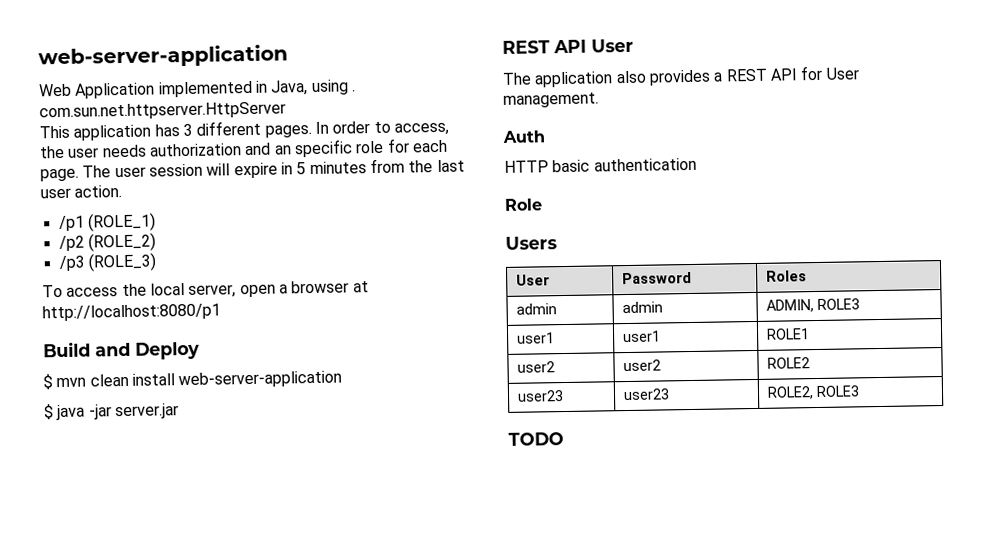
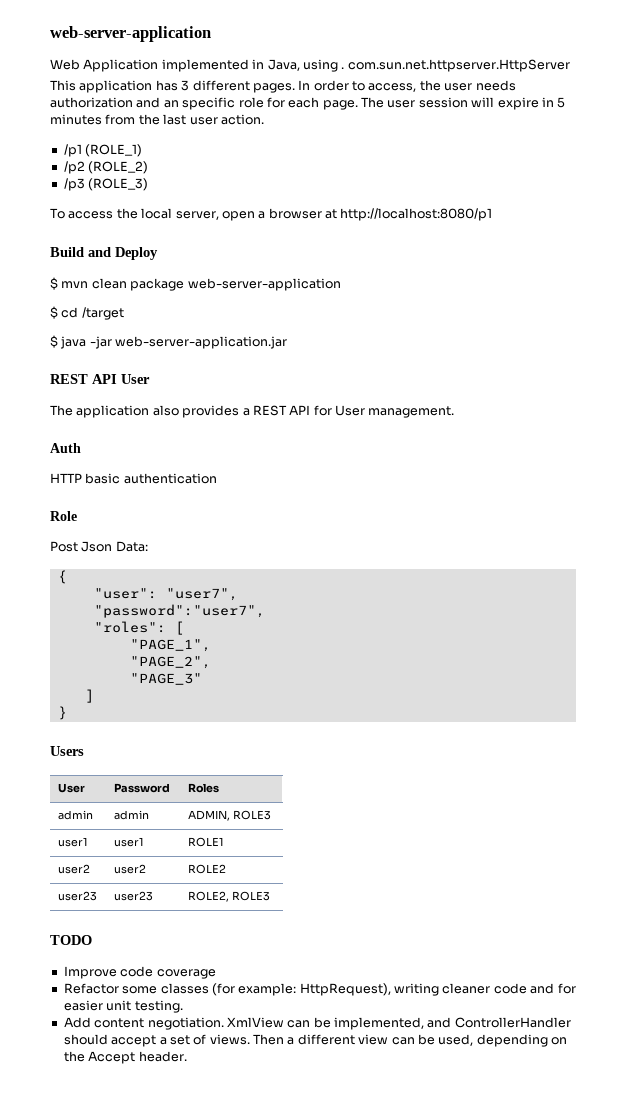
[131,370,343,389] install web-server-application -> [130,278,341,291] [50,306,124,320] package web-server-application // $ cd /target
[114,403,179,420] server.jar -> [115,336,288,349] web-server-application.jar
(543, 204) none -> [50,541,148,552] [57,570,67,584] [93,588,238,601] [93,604,265,618] [93,621,184,635] [129,639,211,652] [129,656,211,669] [129,673,202,685] [84,689,94,703] [57,706,67,720] // Post Json Data: // { // "user": "user7", // "password":"user7", // "roles": [ // "PAGE_1", // "PAGE_2", // "PAGE_3" // ] // }
(564, 439) none -> [63,966,216,979] [63,983,576,996] [63,1000,183,1013] [63,1017,571,1030] [63,1034,567,1047] [63,1051,187,1064] // Improve code coverage // Refactor some classes (for example: HttpRequest), writing cleaner code and for easier unit testing. // Add content negotiation. XmlView can be implemented, and ControllerHandler should accept a set of views. Then a different view can be used, depending on the Accept header.

